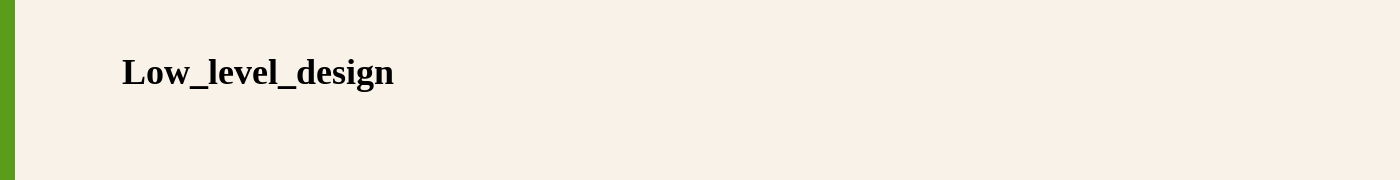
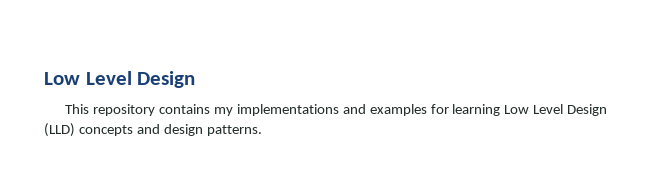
[122,59,394,92] Low_level_design -> [44,71,196,88] [65,104,608,116] [44,123,262,137] Low Level Design // This repository contains my implementations and examples for learning Low Level Design (LLD) concepts and design patterns.

